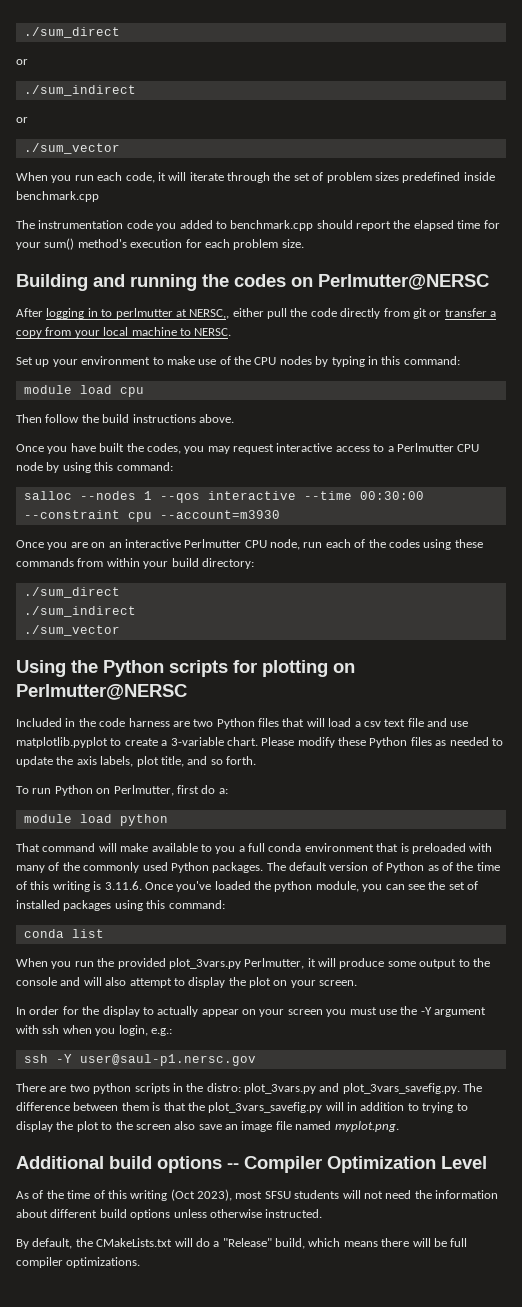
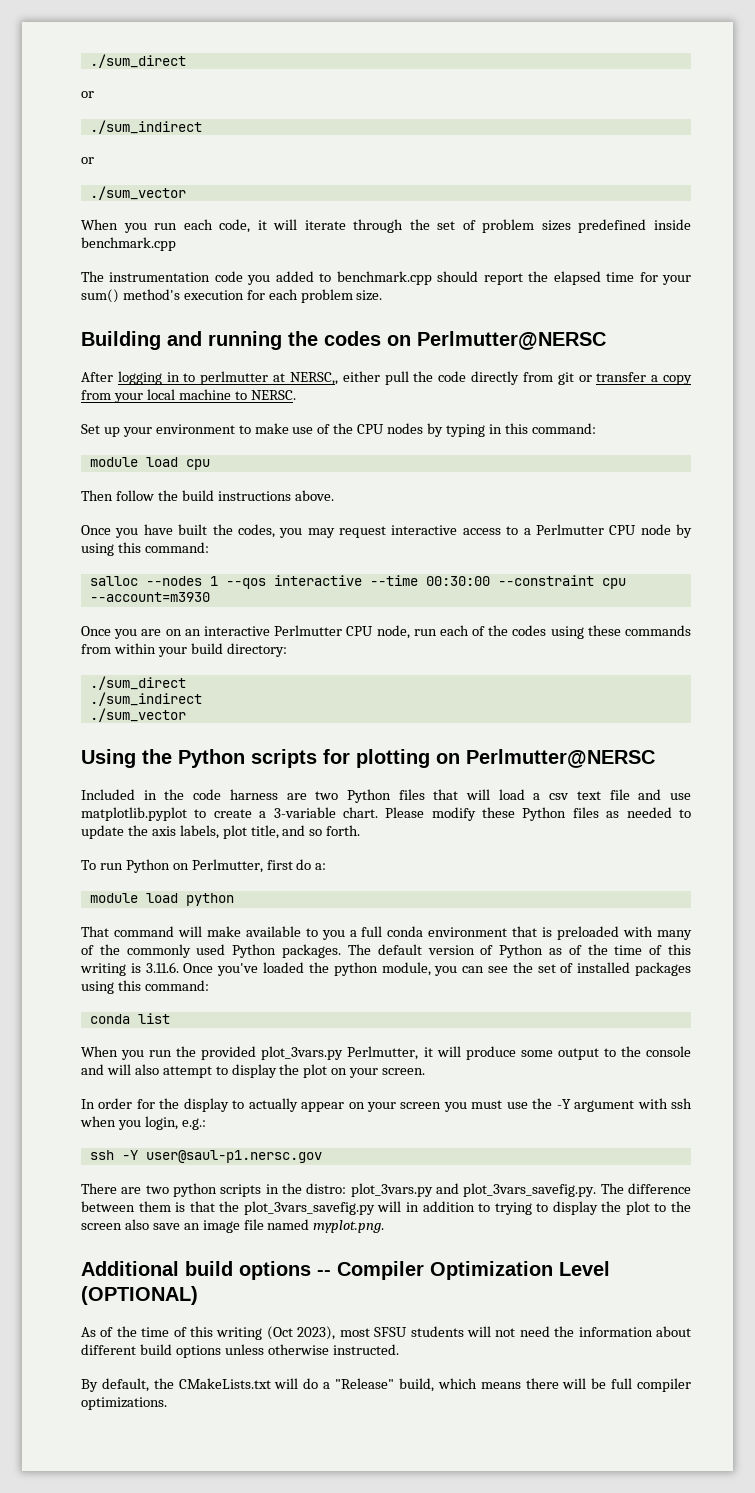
(487, 1162) none -> [81,1286,198,1305] (OPTIONAL)

